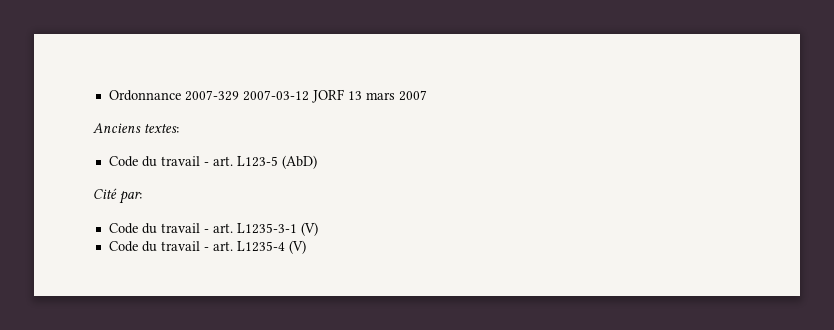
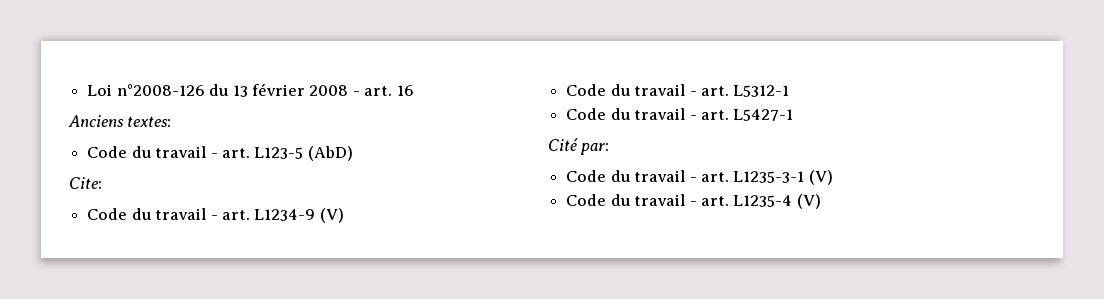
[108,89,427,103] Ordonnance 2007-329 2007-03-12 JORF 13 mars 2007 -> [87,83,414,97] Loi n°2008-126 du 13 février 2008 - art. 16
(317, 162) none -> [69,177,102,189] [87,208,344,223] [566,84,790,97] [566,108,794,121] // Cite: // Code du travail - art. L1234-9 (V) // Code du travail - art. L5312-1 // Code du travail - art. L5427-1

